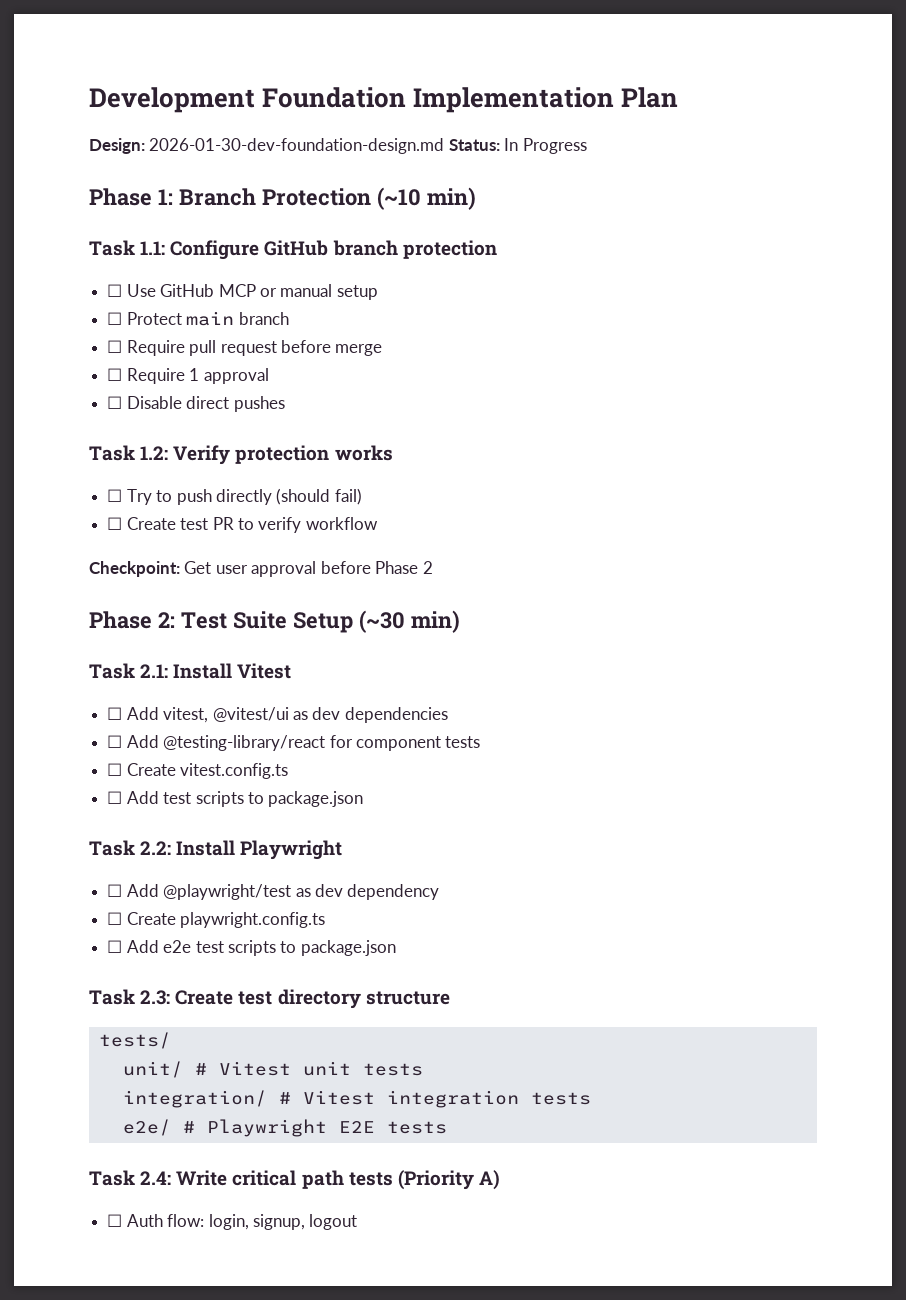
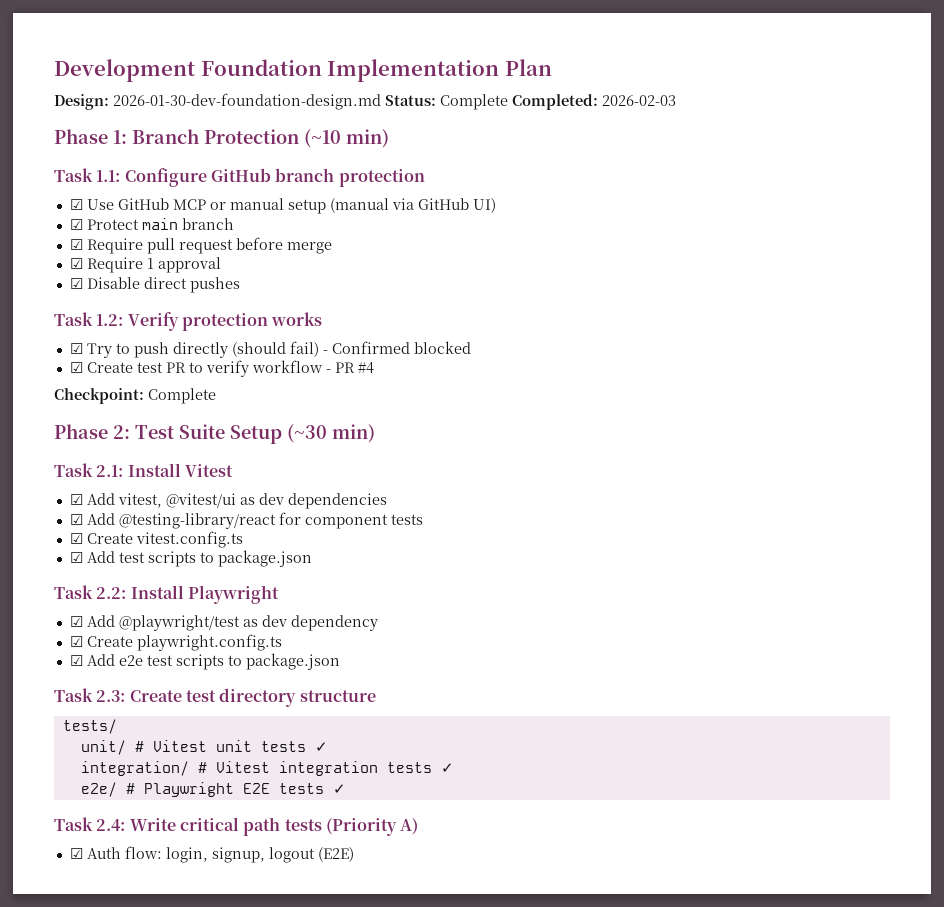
[504,138,587,154] In Progress -> [440,94,676,110] Complete Completed: 2026-02-03
[107,284,123,297] ☐ -> [69,199,83,210] ☑
[107,312,123,325] // ☐ -> [329,198,496,213] [69,219,83,230] (manual via GitHub UI) // ☑
[107,340,123,353] ☐ -> [69,239,83,250] ☑
[107,368,123,381] ☐ -> [69,258,83,269] ☑
[107,396,123,409] ☐ -> [69,278,83,289] ☑
[107,489,123,502] ☐ -> [69,343,83,354] ☑
[107,517,123,530] // ☐ -> [322,341,471,354] [69,362,83,373] - Confirmed blocked // ☑
[89,561,433,577] // Checkpoint: Get user approval before Phase 2 -> [325,362,374,374] [54,388,216,404] - PR #4 // Checkpoint: Complete
[107,707,123,720] ☐ -> [69,494,83,505] ☑
[107,735,123,748] ☐ -> [69,514,83,525] ☑
[107,763,123,776] ☐ -> [69,533,83,544] ☑
[107,791,123,804] ☐ -> [69,552,83,563] ☑
[107,884,123,897] ☐ -> [69,616,83,627] ☑
[107,912,123,925] ☐ -> [69,636,83,647] ☑
[107,940,123,953] ☐ -> [69,655,83,666] ☑
(423, 1069) none -> [314,742,328,752] ✓
(591, 1098) none -> [440,763,454,773] ✓
(447, 1127) none -> [332,784,346,794] ✓
[107,1214,123,1227] ☐ -> [69,848,83,859] ☑
(358, 1222) none -> [317,847,354,862] (E2E)

